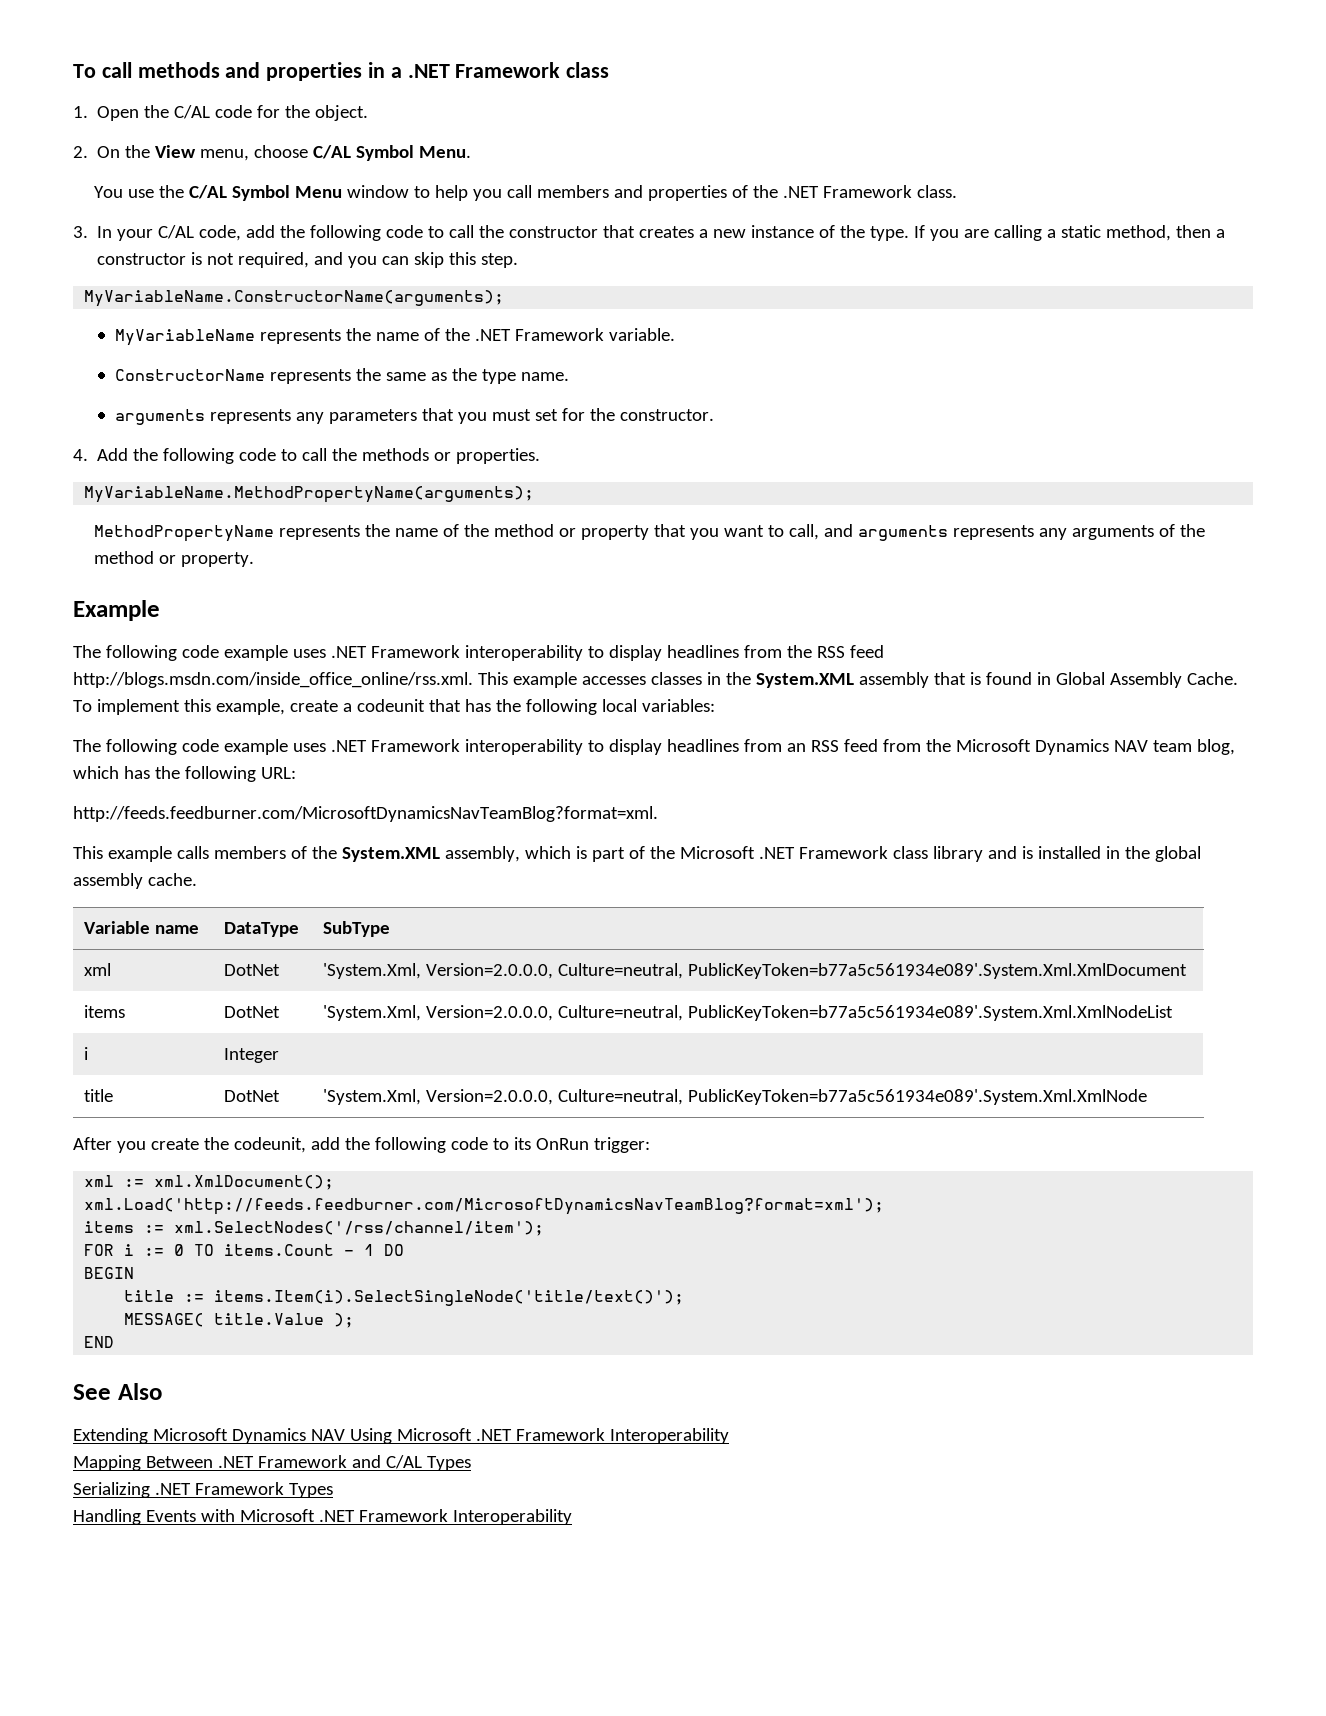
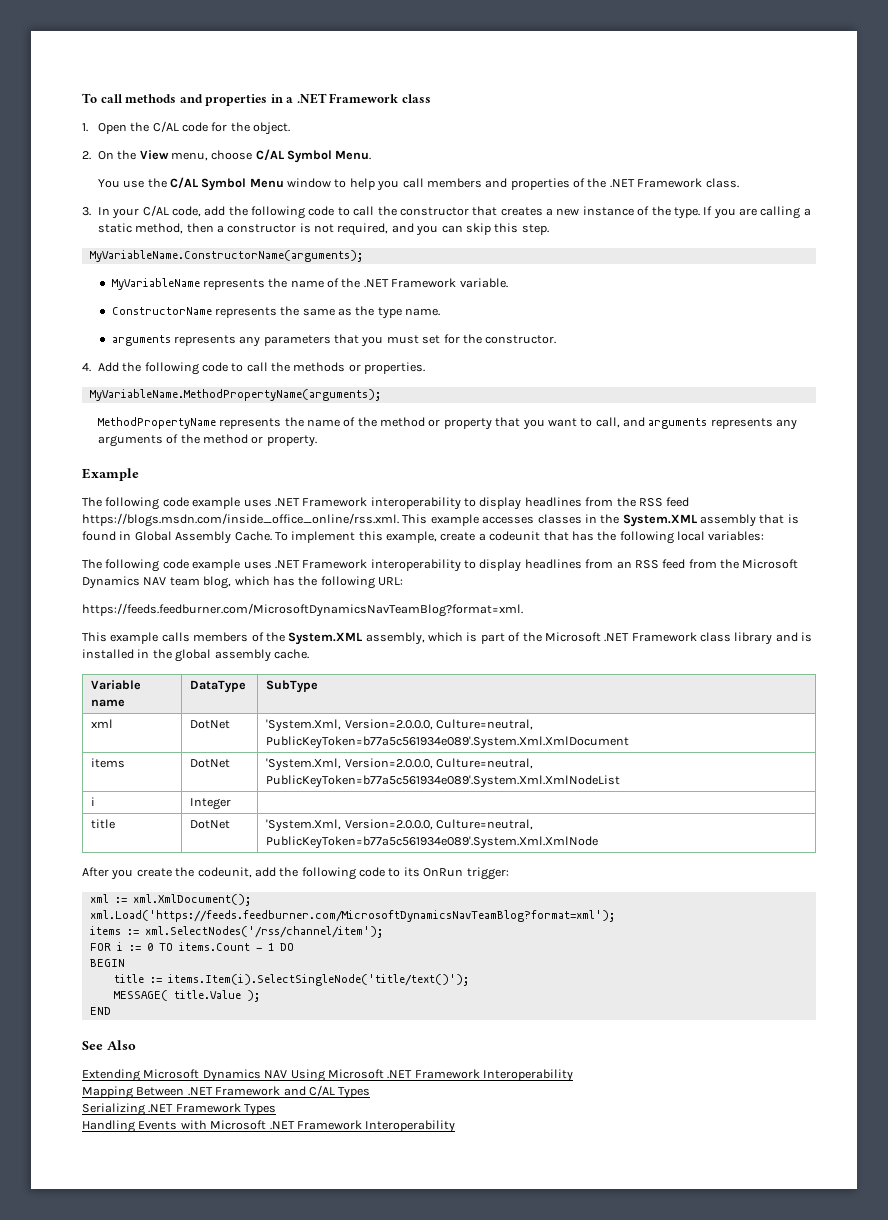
[73,672,473,688] http://blogs.msdn.com/inside_office_online/rss.xml. -> [82,513,399,527] https://blogs.msdn.com/inside_office_online/rss.xml.
[73,806,658,822] http://feeds.feedburner.com/MicrosoftDynamicsNavTeamBlog?format=xml. -> [82,603,523,617] https://feeds.feedburner.com/MicrosoftDynamicsNavTeamBlog?format=xml.
[84,1198,885,1215] xml.Load('http://feeds.feedburner.com/MicrosoftDynamicsNavTeamBlog?format=xml'); -> [89,910,615,922] xml.Load('https://feeds.feedburner.com/MicrosoftDynamicsNavTeamBlog?format=xml');

